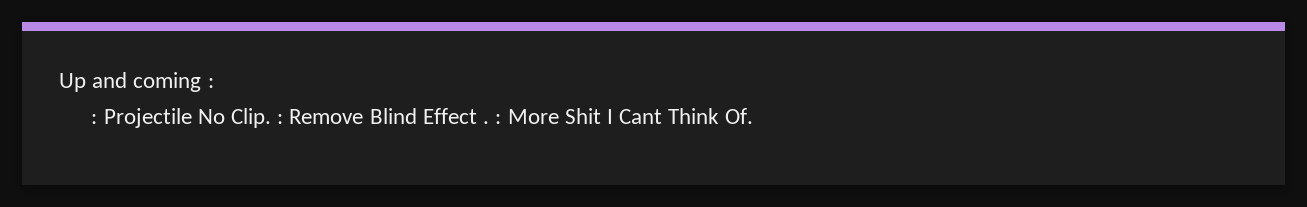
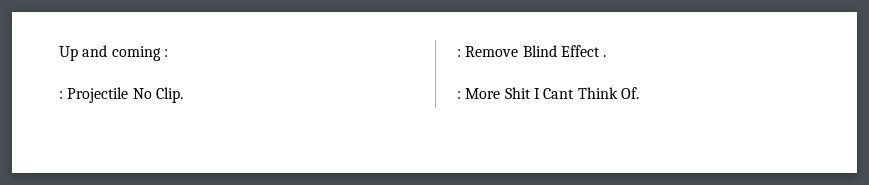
(272, 118) none -> (183, 95) //
(490, 122) none -> (607, 56) //

